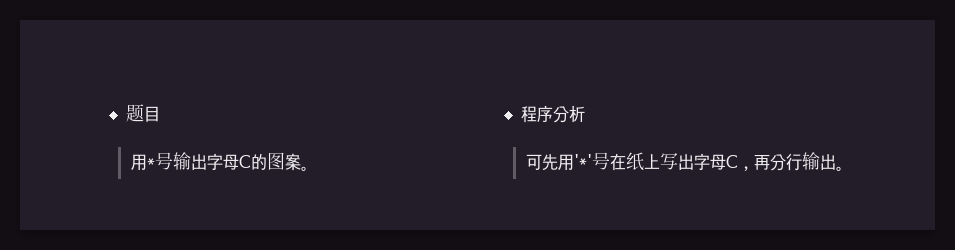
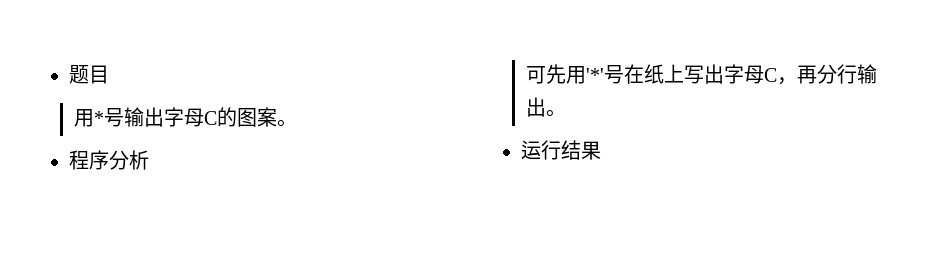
(844, 168) none -> [521,140,601,160] // 运行结果

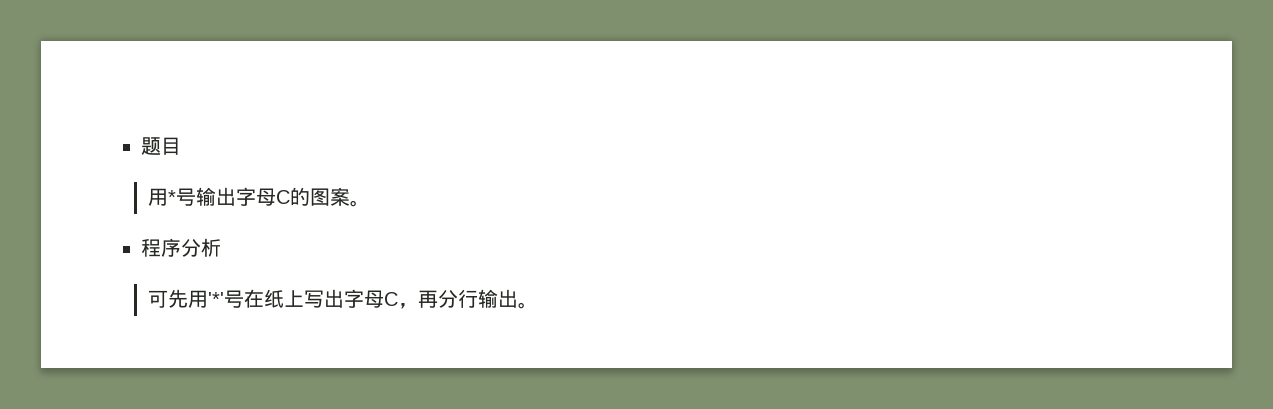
[521,140,601,160] // 运行结果 -> (538, 305) none

